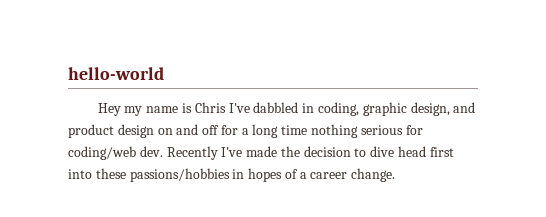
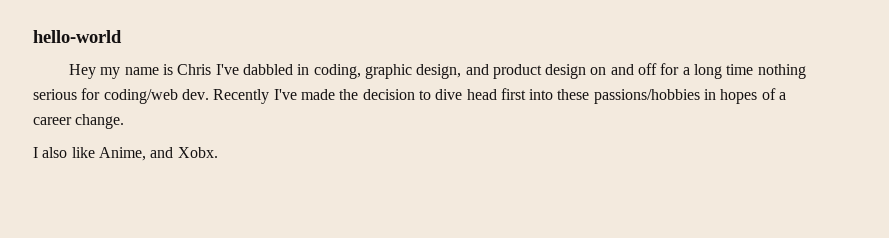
(396, 175) none -> [33,147,218,161] // I also like Anime, and Xobx.

